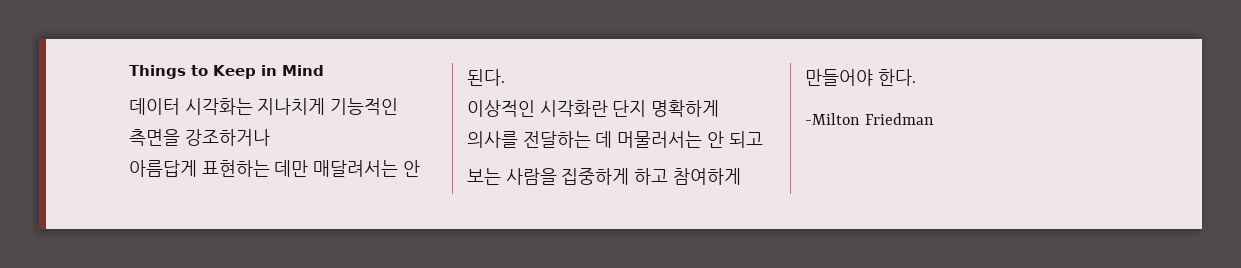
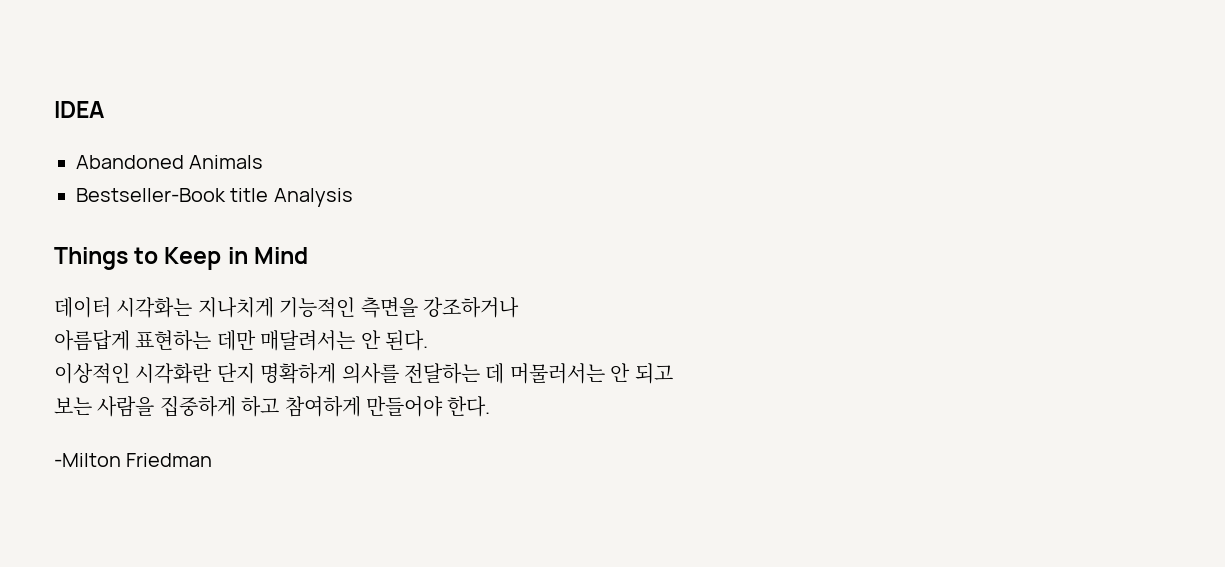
(129, 72) none -> [54,101,104,118] [76,155,264,169] [76,188,353,207] IDEA // Abandoned Animals // Bestseller-Book title Analysis //

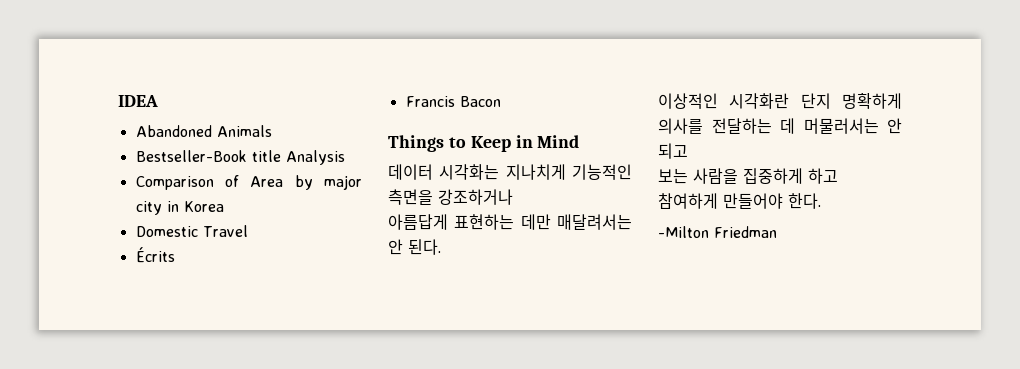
(353, 197) none -> [135,175,362,190] [135,201,224,215] [135,225,248,237] [135,247,175,263] [405,96,501,107] // Comparison of Area by major city in Korea // Domestic Travel // Écrits // Francis Bacon

